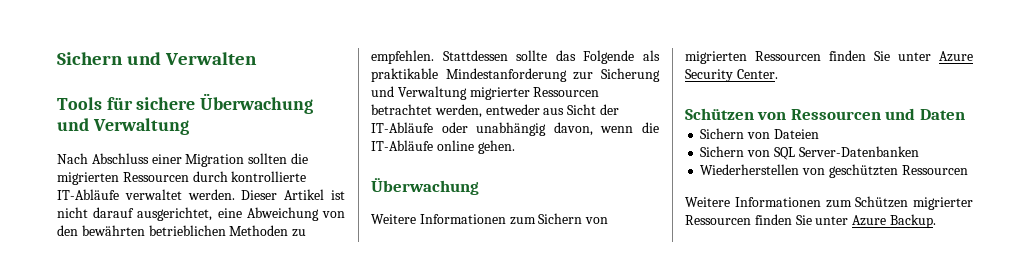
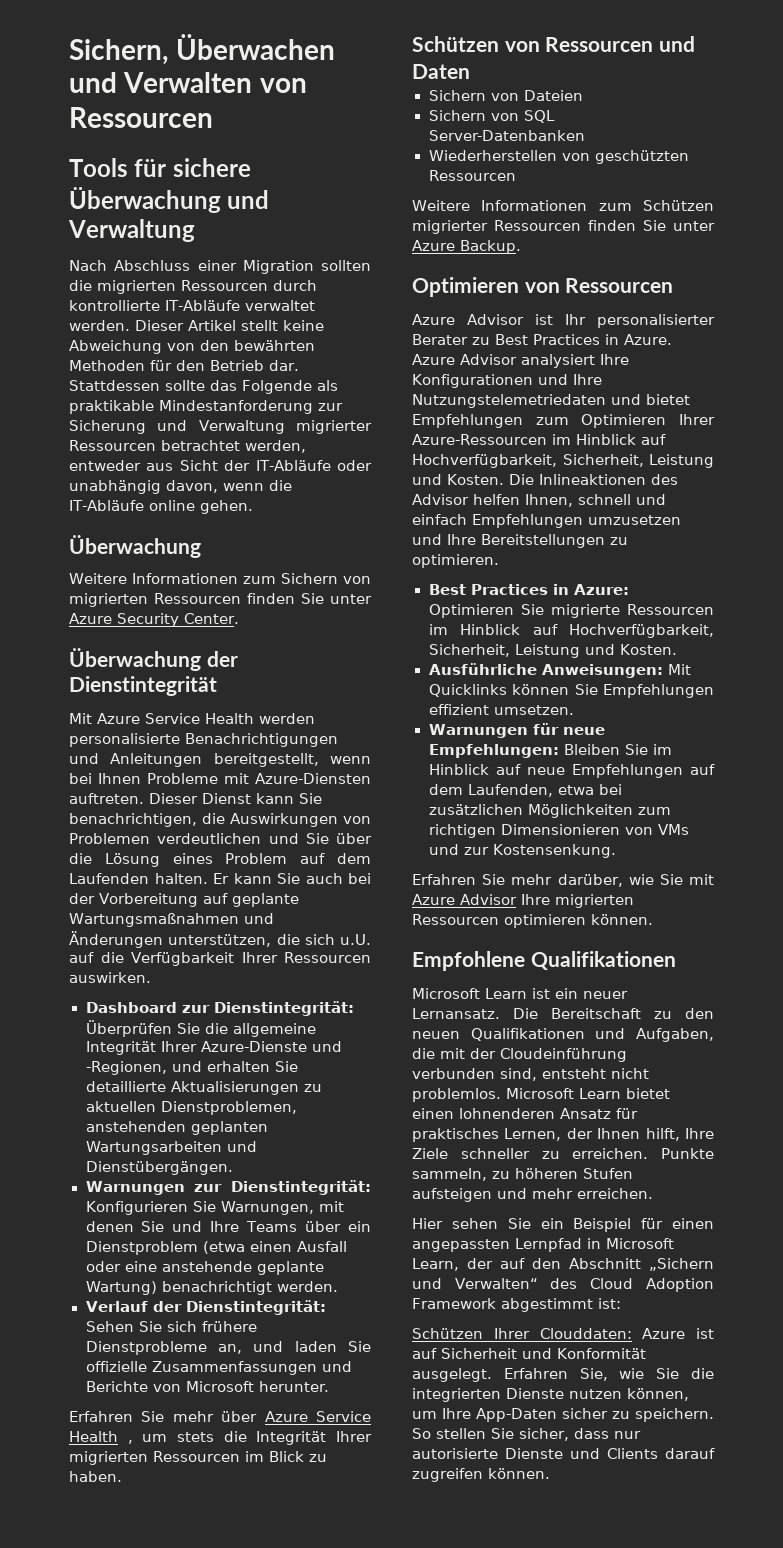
[57,52,123,65] Sichern -> [69,34,336,65] Sichern, Überwachen
(258, 58) none -> [259,78,307,93] [69,107,213,128] von Ressourcen
[331,190,346,200] [57,207,346,221] [57,225,307,237] [371,50,434,64] ist nicht darauf ausgerichtet, eine Abweichung von den bewährten betrieblichen Methoden zu empfehlen. -> [241,320,324,331] [69,340,315,354] [69,360,299,371] stellt keine Abweichung von den bewährten Methoden für den Betrieb dar.
(778, 74) none -> [69,648,238,671] [69,676,217,696] [69,713,315,724] [69,733,338,747] [69,753,371,767] [69,773,371,784] [69,793,322,804] [69,813,371,827] [69,833,372,844] [69,853,371,867] [69,873,371,884] [69,893,299,907] [69,913,274,927] [69,931,371,948] [69,952,371,966] [69,972,151,983] [85,1001,354,1016] [85,1020,316,1037] [85,1041,342,1055] [85,1061,298,1075] [85,1081,322,1095] [85,1101,297,1115] [85,1121,268,1135] [85,1141,258,1155] [85,1161,233,1175] [85,1180,371,1195] [85,1201,345,1215] [85,1221,371,1232] [85,1241,347,1255] [85,1261,324,1275] [85,1281,339,1295] [85,1300,326,1315] [85,1321,257,1332] [85,1341,371,1355] [85,1361,352,1375] [85,1381,330,1392] [69,1411,371,1422] [69,1431,372,1445] [69,1451,327,1465] [69,1471,122,1482] // Überwachung der Dienstintegrität // Mit Azure Service Health werden personalisierte Benachrichtigungen und Anleitungen bereitgestellt, wenn bei Ihnen Probleme mit Azure-Diensten auftreten. Dieser Dienst kann Sie benachrichtigen, die Auswirkungen von Problemen verdeutlichen und Sie über die Lösung eines Problem auf dem Laufenden halten. Er kann Sie auch bei der Vorbereitung auf geplante Wartungsmaßnahmen und Änderungen unterstützen, die sich u.U. auf die Verfügbarkeit Ihrer Ressourcen auswirken. // Dashboard zur Dienstintegrität: Überprüfen Sie die allgemeine Integrität Ihrer Azure-Dienste und -Regionen, und erhalten Sie detaillierte Aktualisierungen zu aktuellen Dienstproblemen, anstehenden geplanten Wartungsarbeiten und Dienstübergängen. // Warnungen zur Dienstintegrität: Konfigurieren Sie Warnungen, mit denen Sie und Ihre Teams über ein Dienstproblem (etwa einen Ausfall oder eine anstehende geplante Wartung) benachrichtigt werden. // Verlauf der Dienstintegrität: Sehen Sie sich frühere Dienstprobleme an, und laden Sie offizielle Zusammenfassungen und Berichte von Microsoft herunter. // Erfahren Sie mehr über Azure Service Health , um stets die Integrität Ihrer migrierten Ressourcen im Blick zu haben.
(936, 221) none -> [412,277,674,297] [412,314,715,328] [412,334,672,345] [412,354,629,368] [412,374,602,388] [412,394,690,408] [412,414,715,428] [412,434,666,445] [412,454,714,468] [412,474,678,485] [412,494,666,507] [412,514,681,528] [412,534,628,548] [412,554,499,568] [428,584,629,595] [428,604,714,618] [428,624,714,638] [428,644,677,658] [428,663,691,678] [428,684,714,698] [428,704,574,715] [428,723,605,738] [428,744,672,758] [428,764,715,778] [428,784,622,797] [428,804,671,818] [428,824,689,838] [428,844,616,858] [412,874,714,887] [412,894,634,908] [412,914,653,928] [412,951,676,971] [412,988,628,999] [412,1008,714,1019] [412,1028,714,1042] [412,1048,627,1062] [412,1068,649,1081] [412,1088,670,1102] [412,1108,638,1119] [412,1128,714,1142] [412,1148,714,1159] [412,1168,633,1181] [412,1188,653,1202] [412,1218,714,1232] [412,1238,674,1252] [412,1258,714,1271] [412,1278,714,1292] [412,1298,621,1312] [412,1328,714,1339] [412,1348,646,1359] [412,1368,714,1382] [412,1388,689,1402] [412,1408,714,1422] [412,1428,641,1441] [412,1448,715,1459] [412,1468,550,1482] // Optimieren von Ressourcen // Azure Advisor ist Ihr personalisierter Berater zu Best Practices in Azure. Azure Advisor analysiert Ihre Konfigurationen und Ihre Nutzungstelemetriedaten und bietet Empfehlungen zum Optimieren Ihrer Azure-Ressourcen im Hinblick auf Hochverfügbarkeit, Sicherheit, Leistung und Kosten. Die Inlineaktionen des Advisor helfen Ihnen, schnell und einfach Empfehlungen umzusetzen und Ihre Bereitstellungen zu optimieren. // Best Practices in Azure: Optimieren Sie migrierte Ressourcen im Hinblick auf Hochverfügbarkeit, Sicherheit, Leistung und Kosten. // Ausführliche Anweisungen: Mit Quicklinks können Sie Empfehlungen effizient umsetzen. // Warnungen für neue Empfehlungen: Bleiben Sie im Hinblick auf neue Empfehlungen auf dem Laufenden, etwa bei zusätzlichen Möglichkeiten zum richtigen Dimensionieren von VMs und zur Kostensenkung. // Erfahren Sie mehr darüber, wie Sie mit Azure Advisor Ihre migrierten Ressourcen optimieren können. // Empfohlene Qualifikationen // Microsoft Learn ist ein neuer Lernansatz. Die Bereitschaft zu den neuen Qualifikationen und Aufgaben, die mit der Cloudeinführung verbunden sind, entsteht nicht problemlos. Microsoft Learn bietet einen lohnenderen Ansatz für praktisches Lernen, der Ihnen hilft, Ihre Ziele schneller zu erreichen. Punkte sammeln, zu höheren Stufen aufsteigen und mehr erreichen. // Hier sehen Sie ein Beispiel für einen angepassten Lernpfad in Microsoft Learn, der auf den Abschnitt „Sichern und Verwalten“ des Cloud Adoption Framework abgestimmt ist: // Schützen Ihrer Clouddaten: Azure ist auf Sicherheit und Konformität ausgelegt. Erfahren Sie, wie Sie die integrierten Dienste nutzen können, um Ihre App-Daten sicher zu speichern. So stellen Sie sicher, dass nur autorisierte Dienste und Clients darauf zugreifen können.

